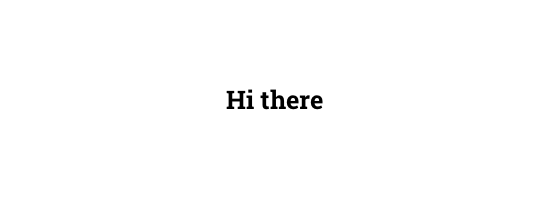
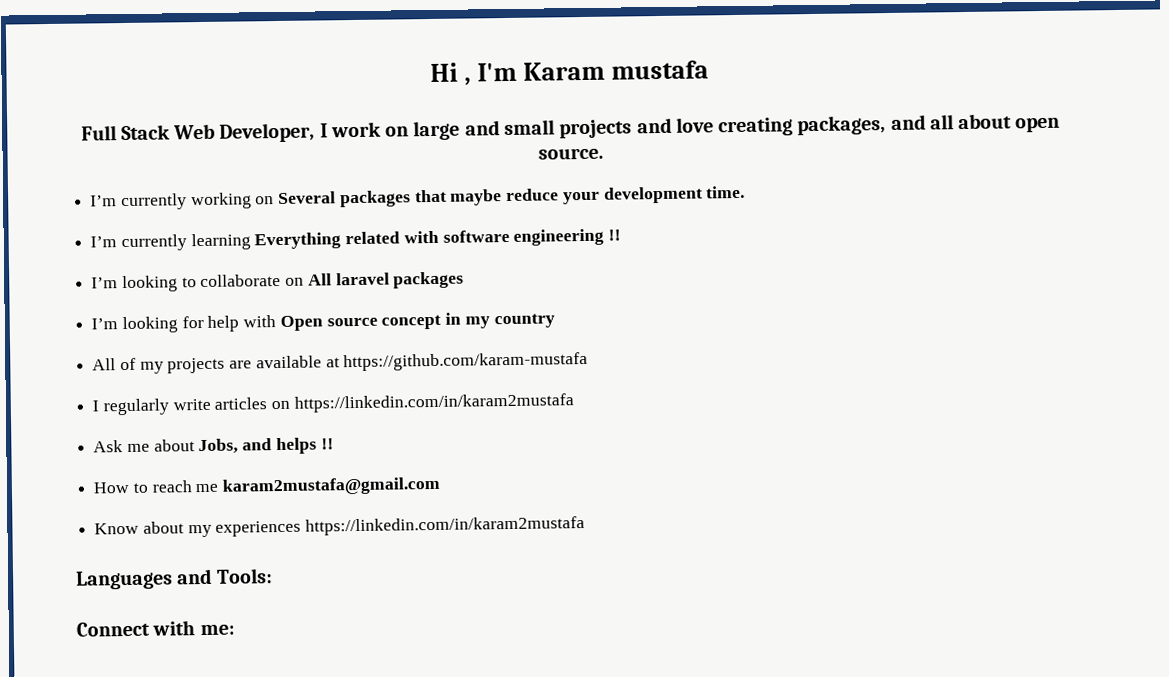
[260,89,324,110] there -> [463,60,710,86] [80,113,1061,143] [537,147,604,160] [90,185,746,211] [90,228,622,252] [91,271,465,293] [91,312,555,334] [92,351,589,374] [92,393,574,416] [93,437,334,455] [93,476,442,496] [94,516,586,538] [76,568,273,590] [76,620,235,637] , I'm Karam mustafa // Full Stack Web Developer, I work on large and small projects and love creating packages, and all about open source. // I’m currently working on Several packages that maybe reduce your development time. // I’m currently learning Everything related with software engineering !! // I’m looking to collaborate on All laravel packages // I’m looking for help with Open source concept in my country // All of my projects are available at https://github.com/karam-mustafa // I regularly write articles on https://linkedin.com/in/karam2mustafa // Ask me about Jobs, and helps !! // How to reach me karam2mustafa@gmail.com // Know about my experiences https://linkedin.com/in/karam2mustafa // Languages and Tools: // Connect with me:

